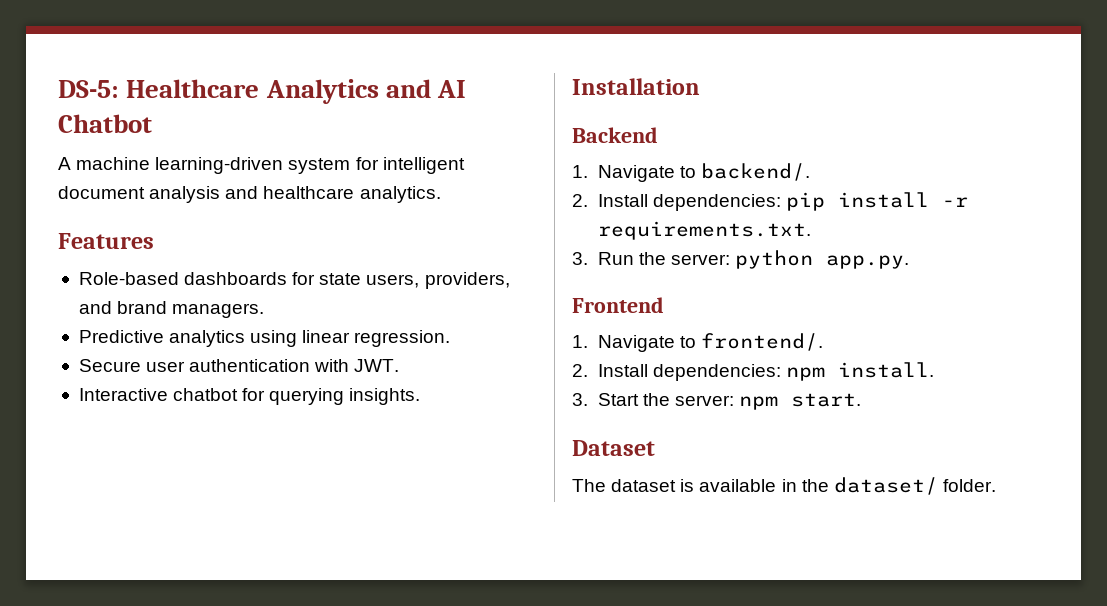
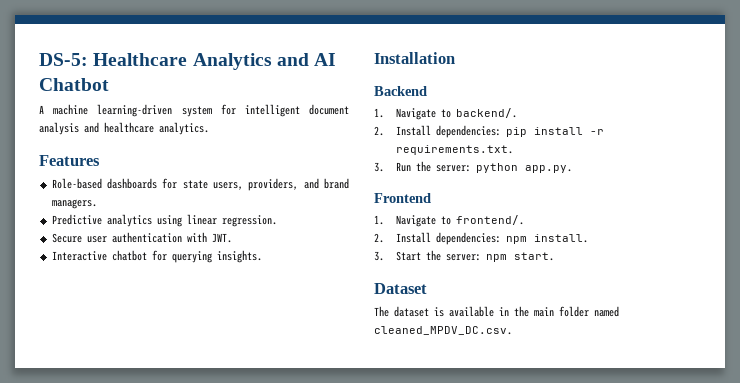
[833,477,996,495] dataset/ folder. -> [534,306,619,317] [374,326,512,335] main folder named cleaned_MPDV_DC.csv.

